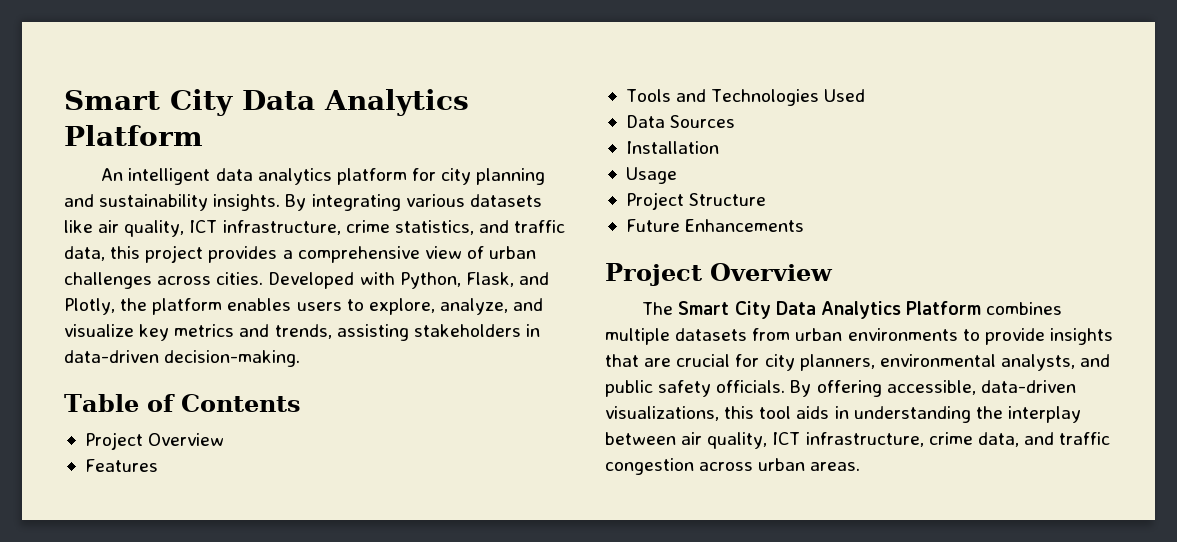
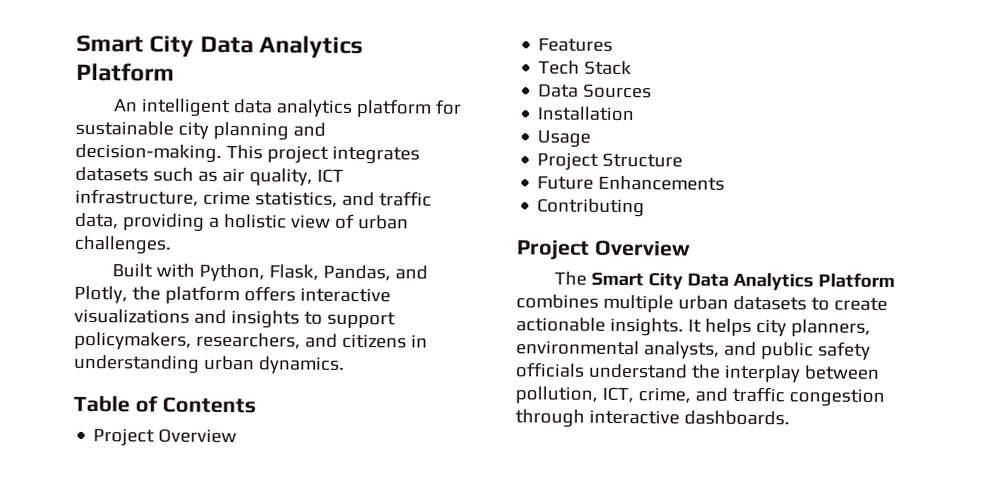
(436, 174) none -> [75,120,174,136] sustainable
[99,194,542,211] [64,220,93,233] sustainability insights. By integrating various datasets like -> [75,143,420,165] [75,166,218,182] decision-making. This project integrates datasets such as
[110,245,537,263] [64,272,355,289] this project provides a comprehensive view of urban challenges across cities. Developed -> [122,213,409,232] [74,235,172,255] [111,263,153,278] providing a holistic view of urban challenges. // Built
(514, 279) none -> [322,264,391,282] Pandas,
[227,298,544,315] [64,324,540,341] [64,350,301,367] enables users to explore, analyze, and visualize key metrics and trends, assisting stakeholders in data-driven decision-making. -> [243,286,391,303] [74,308,396,329] [74,331,428,350] [74,354,345,374] offers interactive visualizations and insights to support policymakers, researchers, and citizens in understanding urban dynamics.
[625,89,866,106] Tools and Technologies Used -> [538,60,633,76] Tech Stack
(805, 225) none -> [537,198,646,218] // Contributing
[675,328,1113,345] [605,354,760,367] datasets from urban environments to provide insights that are crucial for -> [677,295,888,311] [516,317,752,337] urban datasets to create actionable insights. It helps
[716,380,1076,397] [605,406,1081,423] [605,432,1111,449] [605,458,861,475] officials. By offering accessible, data-driven visualizations, this tool aids in understanding the interplay between air quality, ICT infrastructure, crime data, and traffic congestion across urban areas. -> [515,362,880,383] [515,386,885,407] [515,409,790,428] officials understand the interplay between pollution, ICT, crime, and traffic congestion through interactive dashboards.

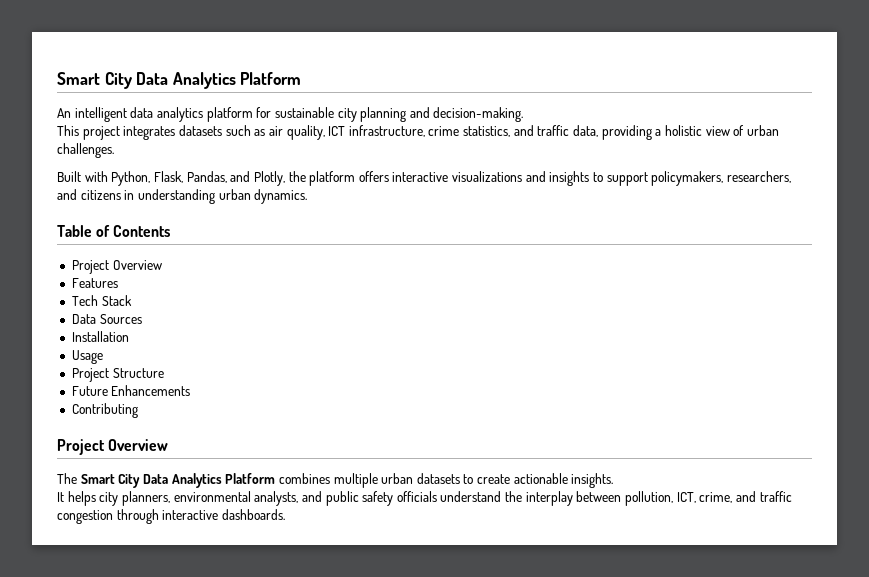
(222, 153) none -> (524, 114) //
(684, 327) none -> (614, 480) //

